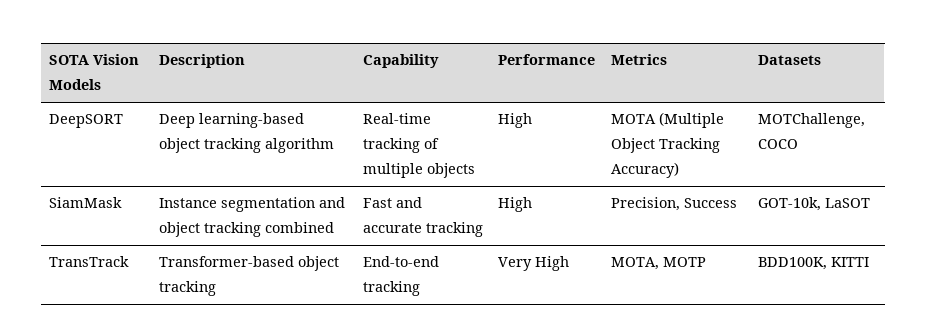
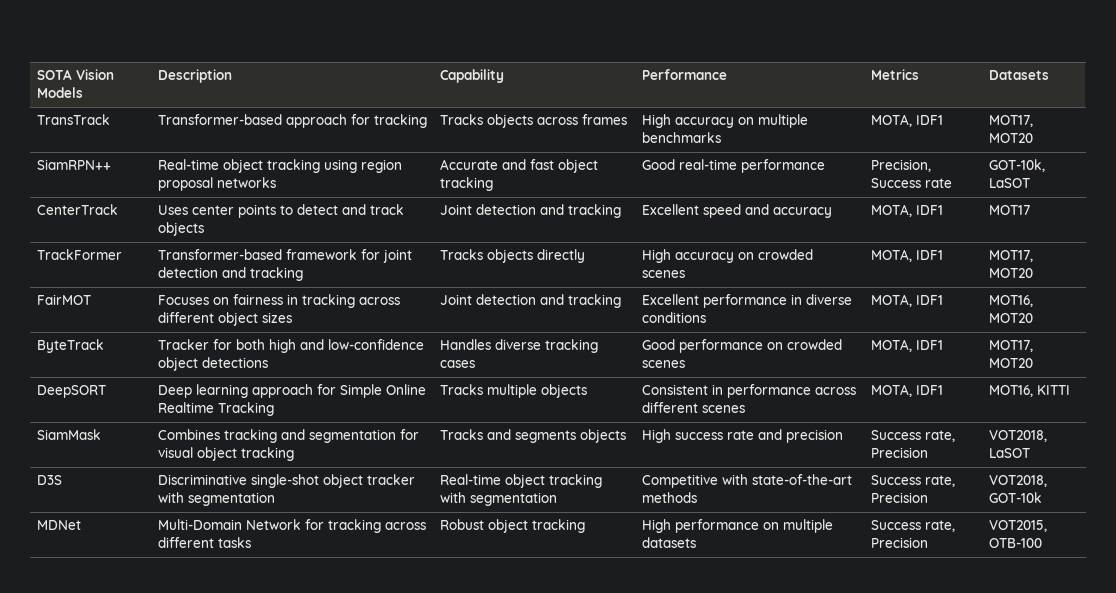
[48,114,123,128] [158,113,304,128] [158,138,334,153] [362,113,431,124] [362,138,439,153] [362,163,475,178] [497,113,532,128] [610,112,724,128] [610,138,720,153] [610,162,679,178] [757,113,865,128] [757,139,798,149] [48,197,122,208] [158,197,345,212] [158,222,334,237] [362,197,422,208] [362,222,483,237] [497,197,532,212] DeepSORT | Deep learning-based object tracking algorithm | Real-time tracking of multiple objects | High | MOTA (Multiple Object Tracking Accuracy) | MOTChallenge, COCO // SiamMask | Instance segmentation and object tracking combined | Fast and accurate tracking | High -> [36,114,110,125] [157,114,427,128] [439,114,627,128] [641,114,808,128] [641,132,721,143] [870,114,943,127] [988,115,1033,127] [988,133,1033,143] [36,159,111,170] [157,159,402,173] [157,177,276,191] [439,159,598,173] [439,177,493,191] [641,159,825,173] TransTrack | Transformer-based approach for tracking | Tracks objects across frames | High accuracy on multiple benchmarks | MOTA, IDF1 | MOT17, MOT20 // SiamRPN++ | Real-time object tracking using region proposal networks | Accurate and fast object tracking | Good real-time performance
(737, 203) none -> [924,178,952,188] rate
[48,256,129,267] [158,256,339,271] [158,281,216,296] [362,256,439,267] [362,281,420,296] [497,256,569,271] [610,257,706,270] [757,257,869,270] TransTrack | Transformer-based object tracking | End-to-end tracking | Very High | MOTA, MOTP | BDD100K, KITTI -> [36,204,118,215] [157,204,404,218] [157,222,204,236] [439,204,621,218] [641,204,832,218] [870,204,943,217] [988,205,1030,215] [36,249,122,260] [157,249,412,263] [157,267,303,281] [439,249,585,263] [641,249,813,263] [641,270,685,278] [870,249,943,262] [988,250,1033,262] [988,268,1033,278] [36,294,91,305] [157,294,400,308] [157,312,292,326] [439,294,621,308] [641,294,852,308] [641,312,706,323] [870,294,943,307] [988,295,1033,307] [988,313,1033,323] [36,339,104,353] [157,339,424,353] [157,357,268,371] [439,339,598,353] [439,360,475,368] [641,339,842,353] [641,360,685,368] [870,339,943,352] [988,340,1033,352] [988,358,1033,368] [36,385,106,398] [157,384,426,398] [157,402,274,416] [439,384,587,398] [641,384,856,398] [641,402,745,413] [870,384,943,397] [988,385,1070,397] [36,429,101,440] [157,429,419,443] [157,447,294,461] [439,429,626,443] [641,429,843,443] [870,430,955,442] [870,447,928,458] [988,430,1047,442] [988,448,1030,458] [36,475,62,485] [157,474,415,488] [157,492,275,506] [439,474,602,488] [439,492,557,506] [641,474,852,488] [641,492,697,503] [870,475,955,487] [870,492,928,503] [988,475,1047,487] [988,492,1042,503] [36,520,81,530] [157,519,426,533] [157,537,251,548] [439,519,585,533] [641,519,833,533] [641,537,696,548] [870,520,955,532] [870,537,928,548] [988,520,1047,532] [988,538,1042,548] CenterTrack | Uses center points to detect and track objects | Joint detection and tracking | Excellent speed and accuracy | MOTA, IDF1 | MOT17 // TrackFormer | Transformer-based framework for joint detection and tracking | Tracks objects directly | High accuracy on crowded scenes | MOTA, IDF1 | MOT17, MOT20 // FairMOT | Focuses on fairness in tracking across different object sizes | Joint detection and tracking | Excellent performance in diverse conditions | MOTA, IDF1 | MOT16, MOT20 // ByteTrack | Tracker for both high and low-confidence object detections | Handles diverse tracking cases | Good performance on crowded scenes | MOTA, IDF1 | MOT17, MOT20 // DeepSORT | Deep learning approach for Simple Online Realtime Tracking | Tracks multiple objects | Consistent in performance across different scenes | MOTA, IDF1 | MOT16, KITTI // SiamMask | Combines tracking and segmentation for visual object tracking | Tracks and segments objects | High success rate and precision | Success rate, Precision | VOT2018, LaSOT // D3S | Discriminative single-shot object tracker with segmentation | Real-time object tracking with segmentation | Competitive with state-of-the-art methods | Success rate, Precision | VOT2018, GOT-10k // MDNet | Multi-Domain Network for tracking across different tasks | Robust object tracking | High performance on multiple datasets | Success rate, Precision | VOT2015, OTB-100

